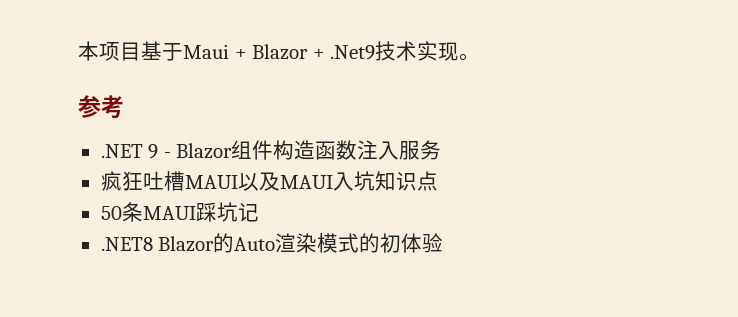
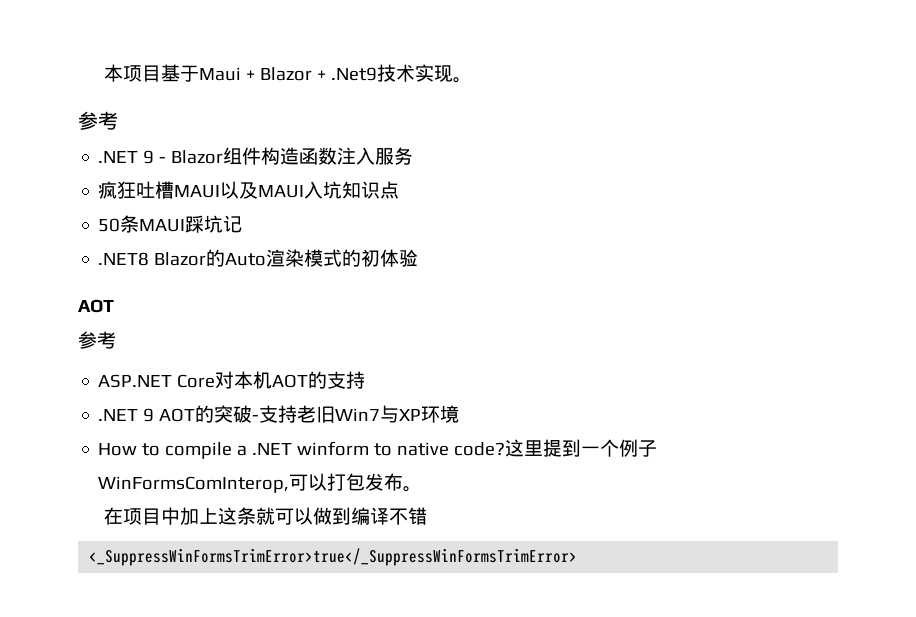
(444, 243) none -> [78,299,114,313] [78,331,116,349] [98,371,366,389] [98,405,460,423] [98,439,658,459] [98,473,423,493] [104,507,428,525] [89,548,578,566] // AOT // 参考 // ASP.NET Core对本机AOT的支持 // .NET 9 AOT的突破-支持老旧Win7与XP环境 // How to compile a .NET winform to native code?这里提到一个例子WinFormsComInterop,可以打包发布。 // 在项目中加上这条就可以做到编译不错 // <_SuppressWinFormsTrimError>true</_SuppressWinFormsTrimError>

